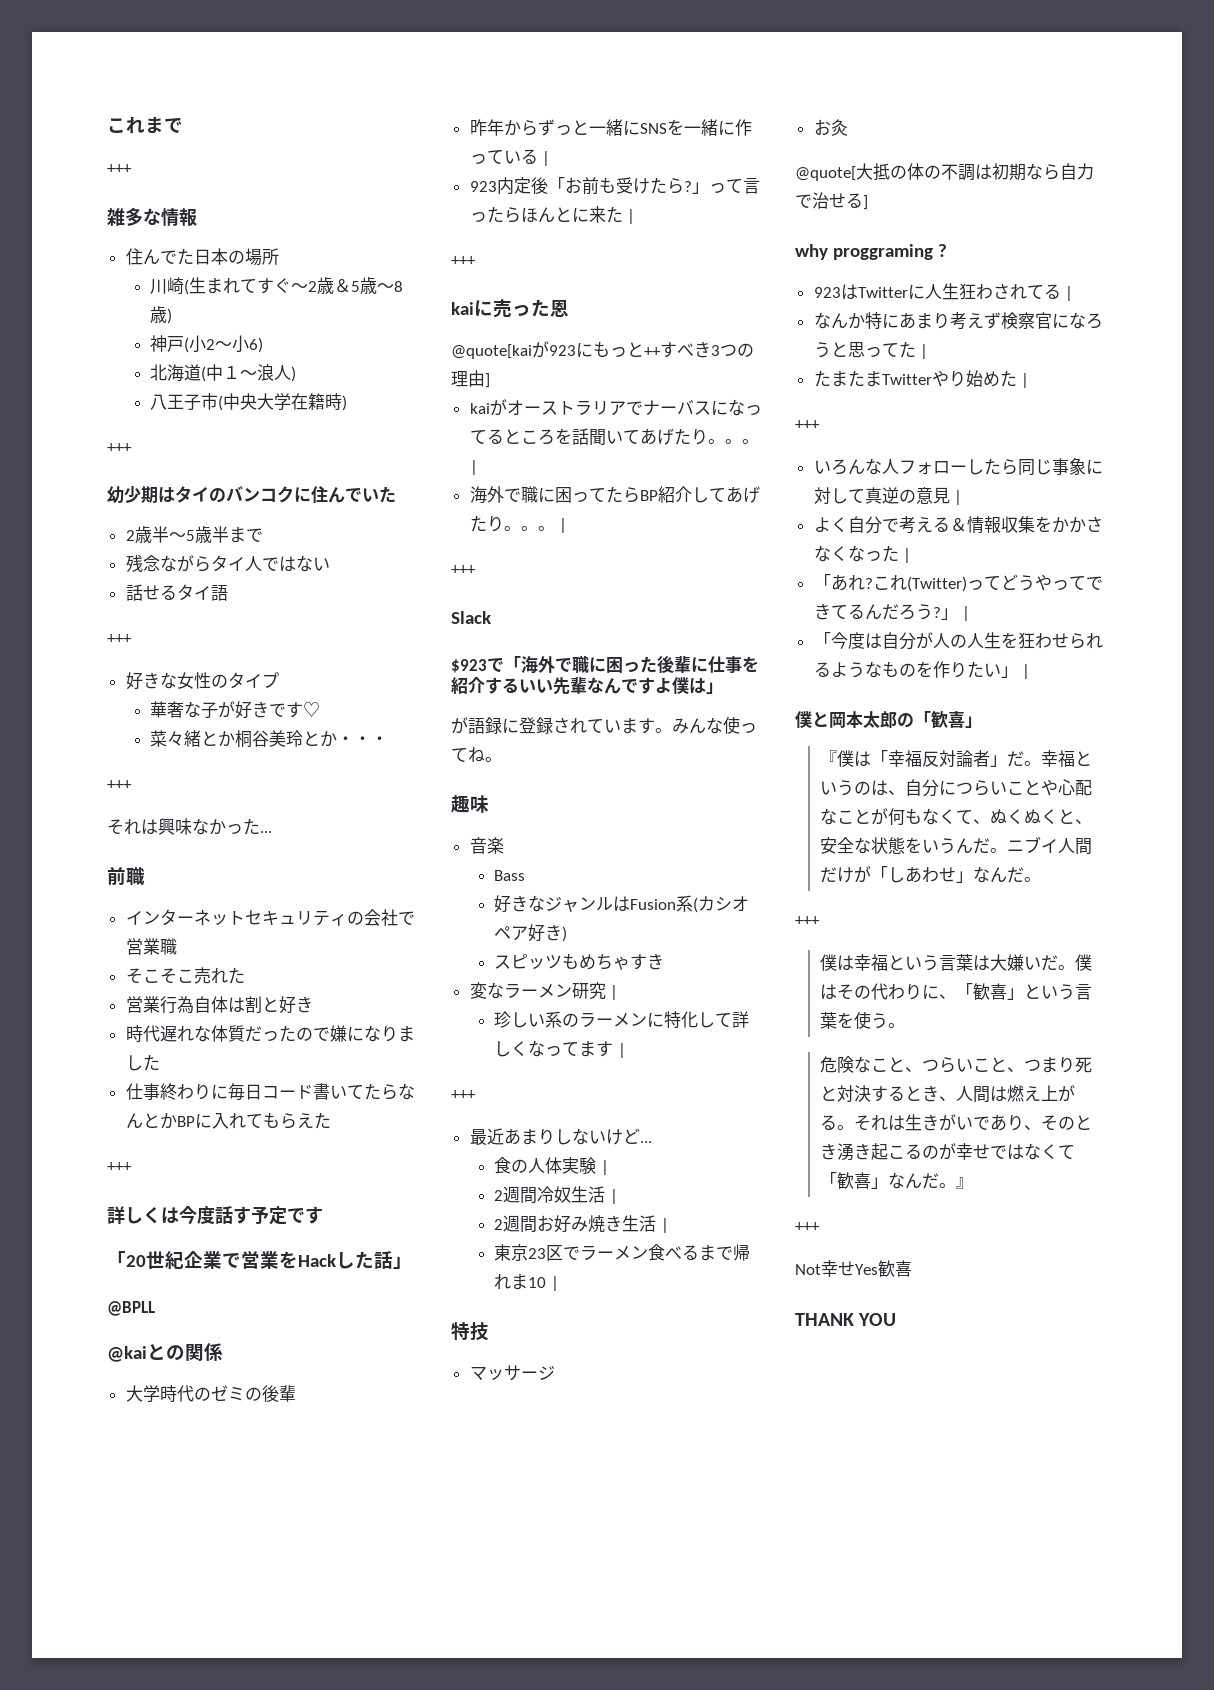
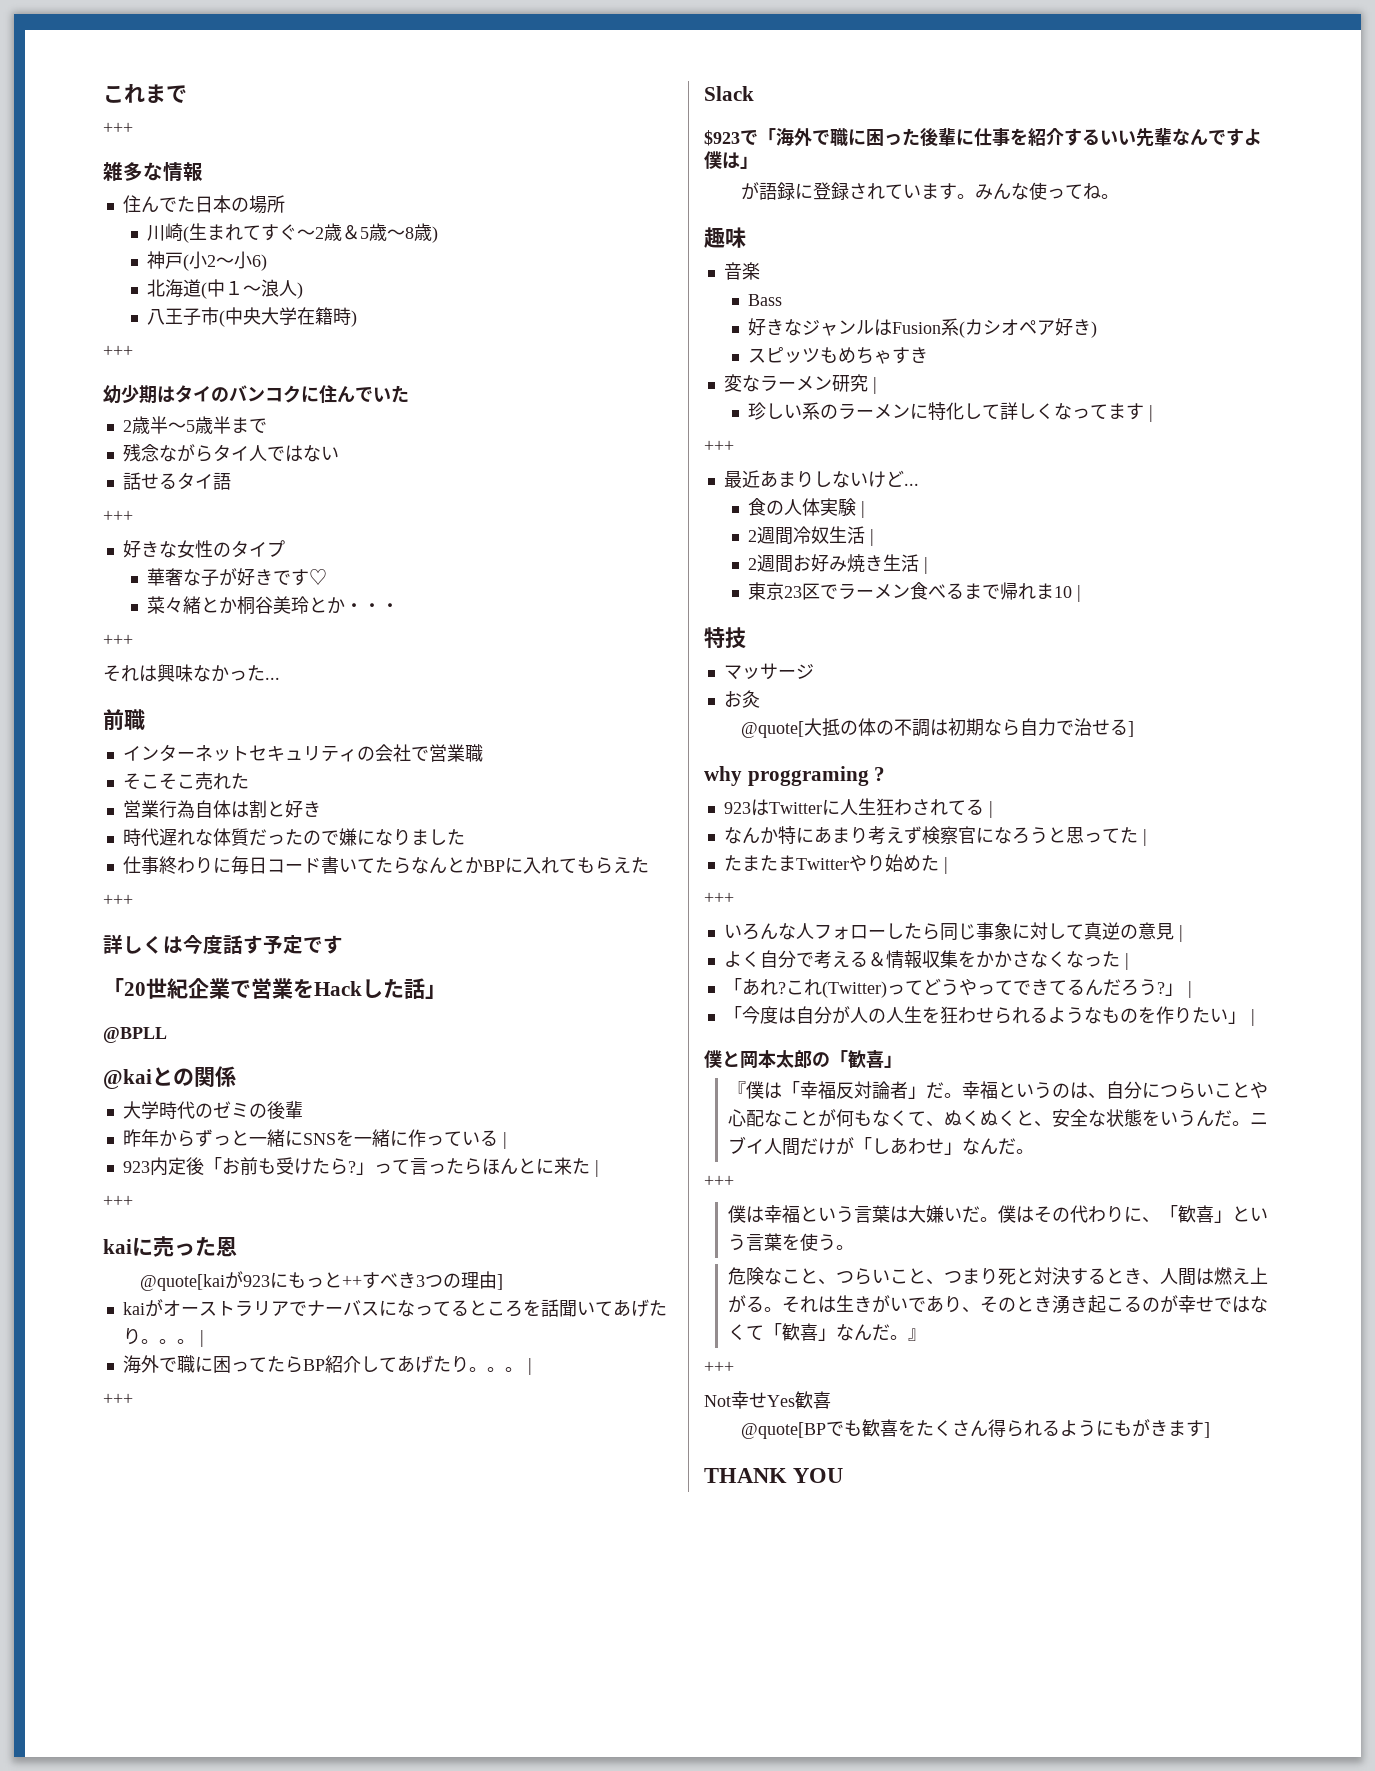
(912, 1268) none -> [740,1419,1210,1439] // @quote[BPでも歓喜をたくさん得られるようにもがきます]

